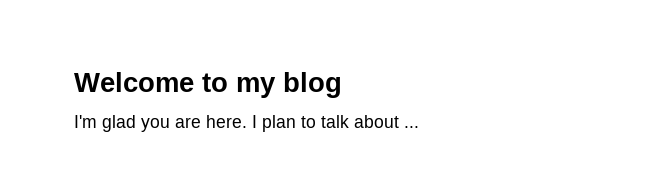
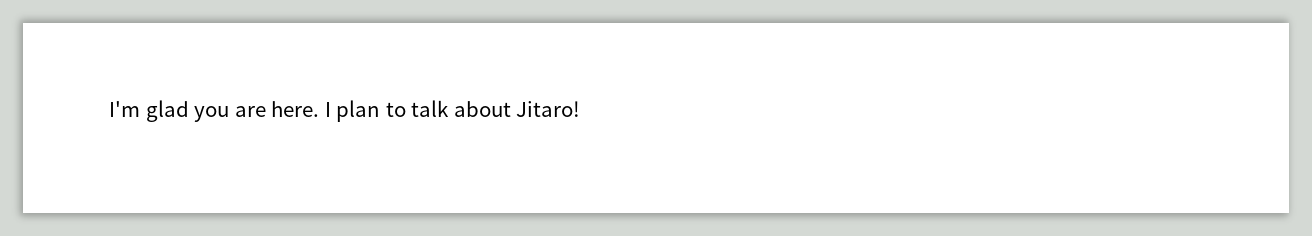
[74,72,342,98] Welcome to my blog // -> (109, 109) none
[404,126,419,128] ... -> [516,101,581,117] Jitaro!

